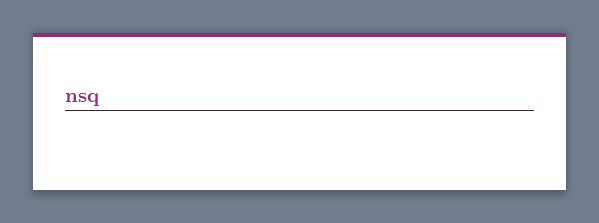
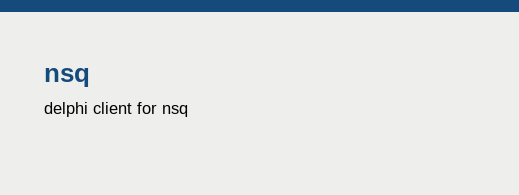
[65,93,100,106] nsq -> [44,68,90,87] [44,102,188,117] nsq // delphi client for nsq

